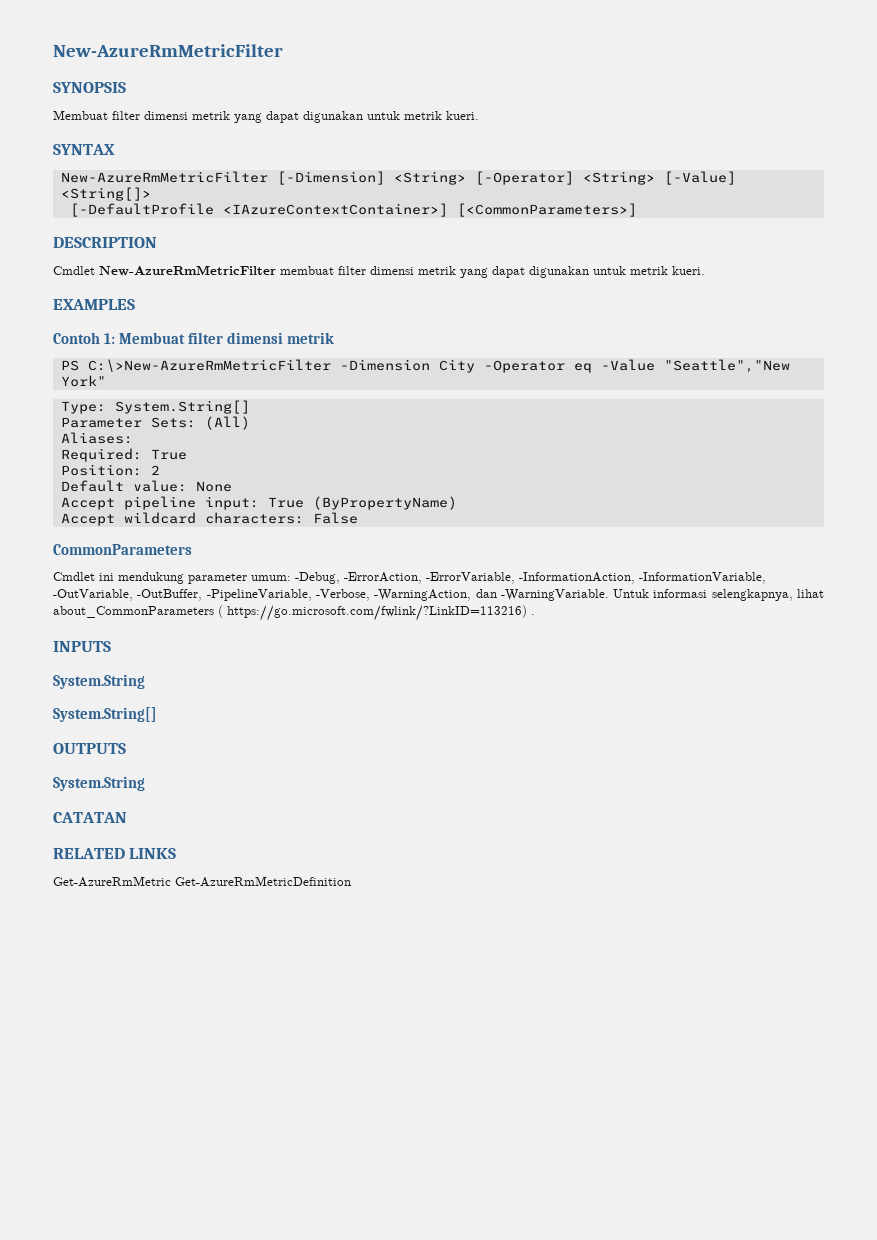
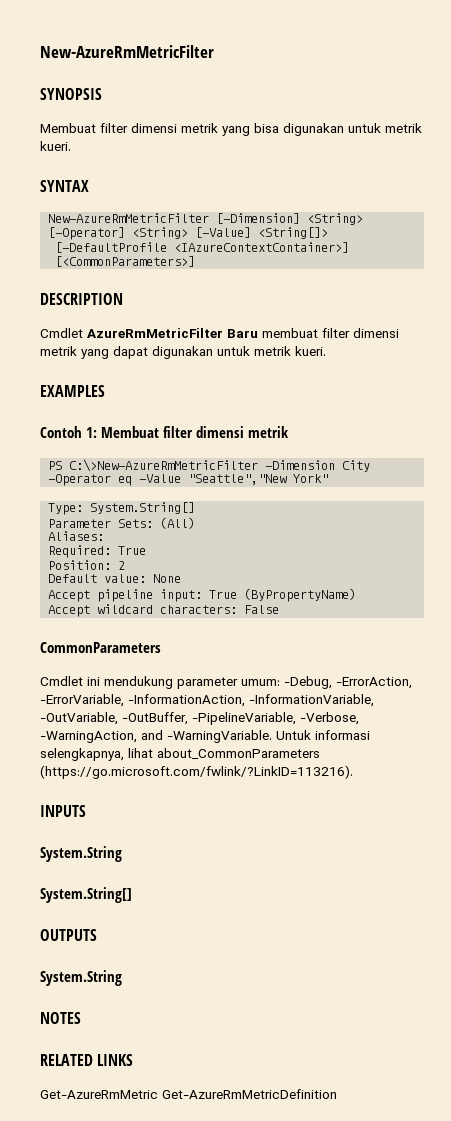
[266,111,299,123] dapat -> [254,123,279,133] bisa
[99,265,276,276] New-AzureRmMetricFilter -> [87,328,258,338] AzureRmMetricFilter Baru
[475,589,497,598] dan -> [141,730,163,740] and
[218,605,535,621] ( https://go.microsoft.com/fwlink/?LinkID=113216) . -> [40,765,353,779] (https://go.microsoft.com/fwlink/?LinkID=113216).
[53,812,127,823] CATATAN -> [40,1012,81,1024] NOTES

